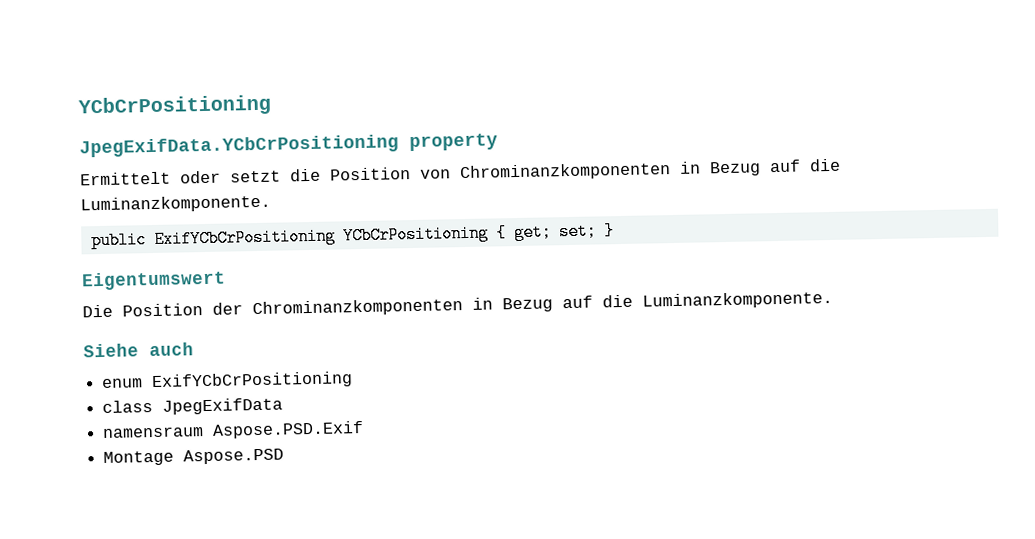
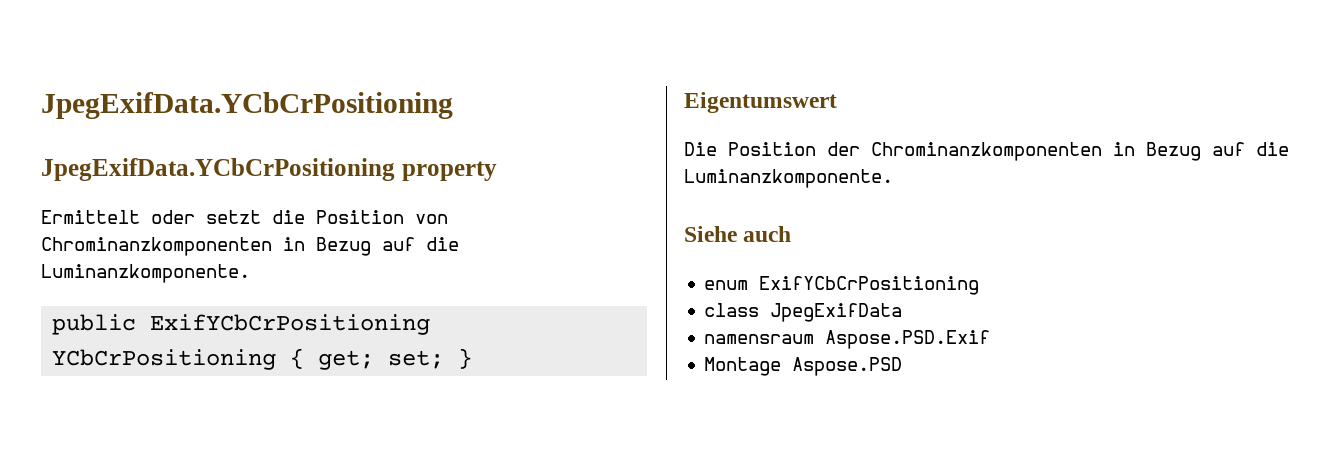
[78,94,271,118] YCbCrPositioning -> [41,92,453,119] JpegExifData.YCbCrPositioning

